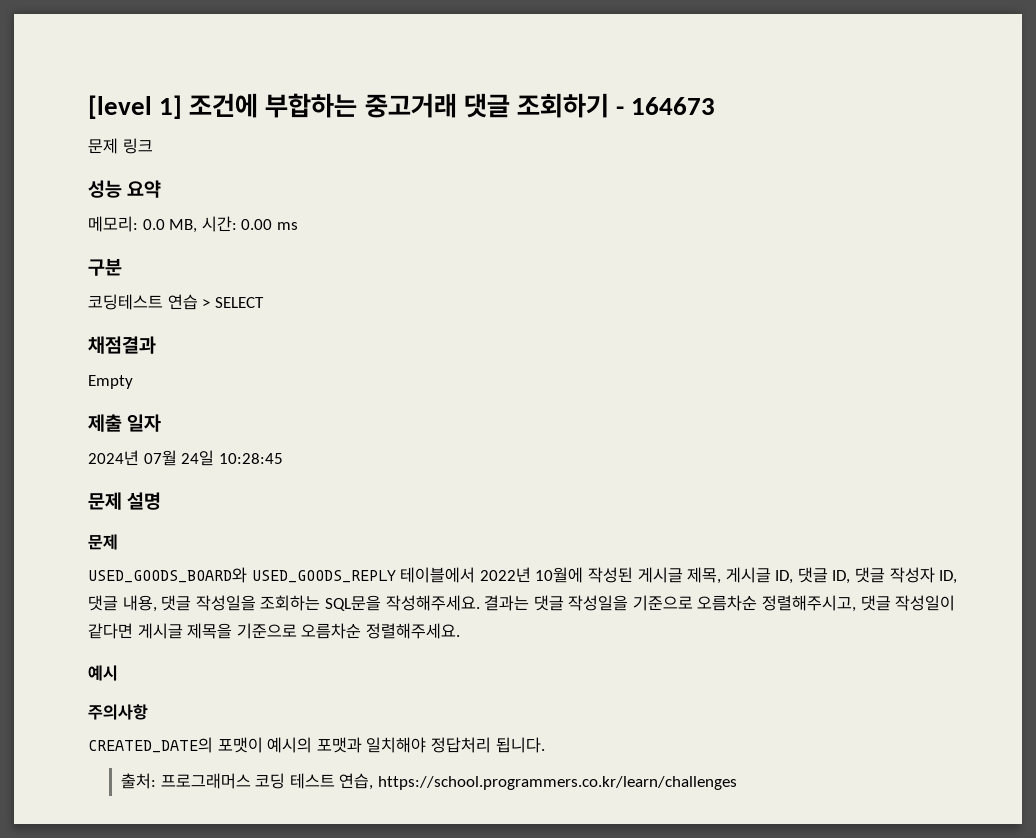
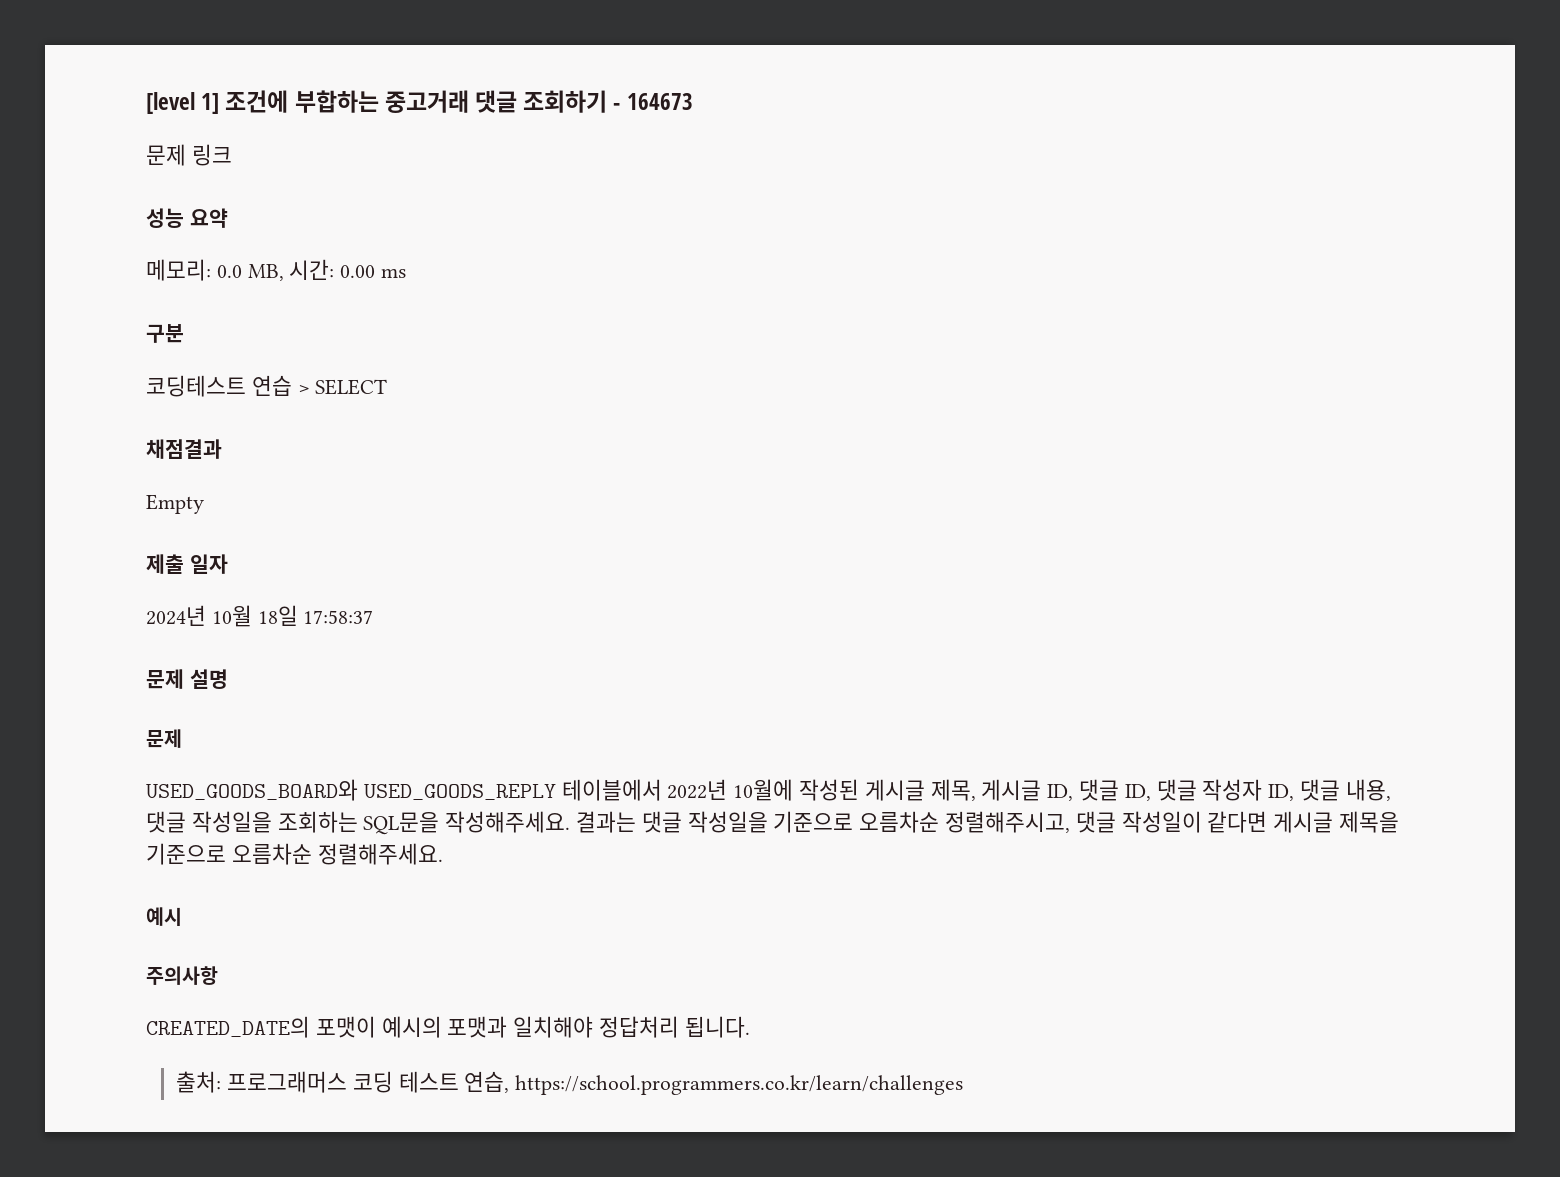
[143,450,283,466] 07월 24일 10:28:45 -> [211,605,374,627] 10월 18일 17:58:37

